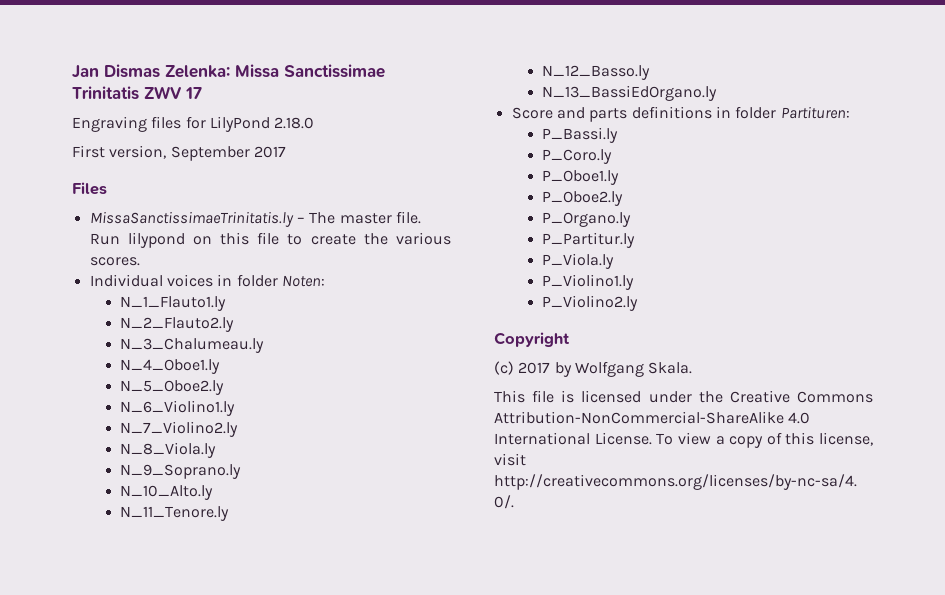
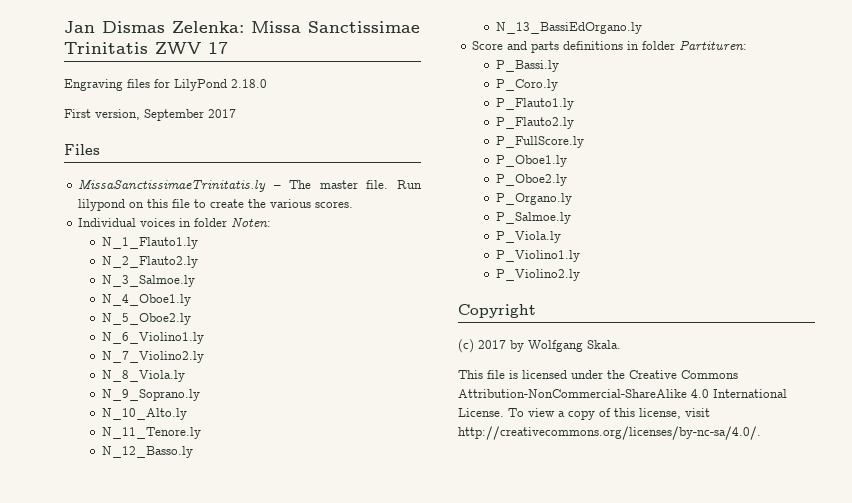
[120,338,265,353] N_3_Chalumeau.ly -> [101,275,195,287] N_3_Salmoe.ly
(613, 156) none -> [495,98,574,110] [495,117,574,129] [495,136,584,148] // P_Flauto1.ly // P_Flauto2.ly // P_FullScore.ly
[542,232,636,248] P_Partitur.ly -> [495,212,571,224] P_Salmoe.ly

